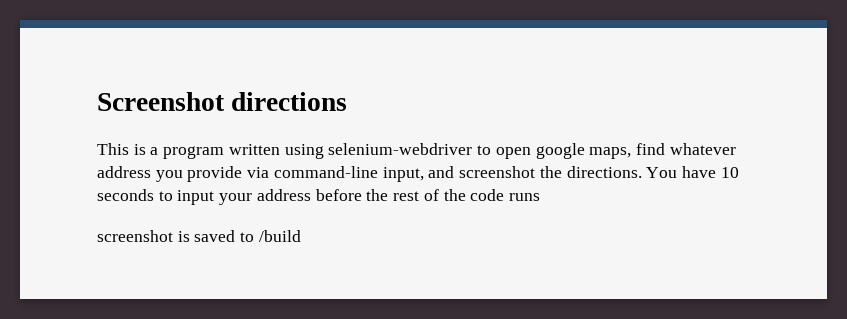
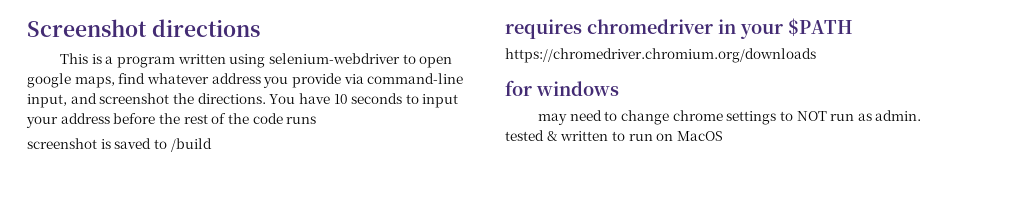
(301, 236) none -> [505,18,853,39] [505,48,816,63] [505,80,619,96] [538,110,922,125] [505,130,723,141] // requires chromedriver in your $PATH // https://chromedriver.chromium.org/downloads // for windows // may need to change chrome settings to NOT run as admin. tested & written to run on MacOS

